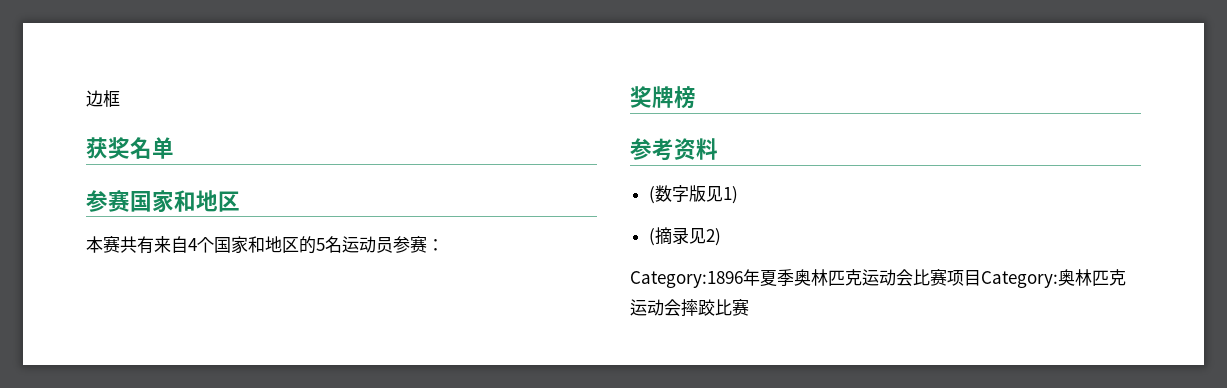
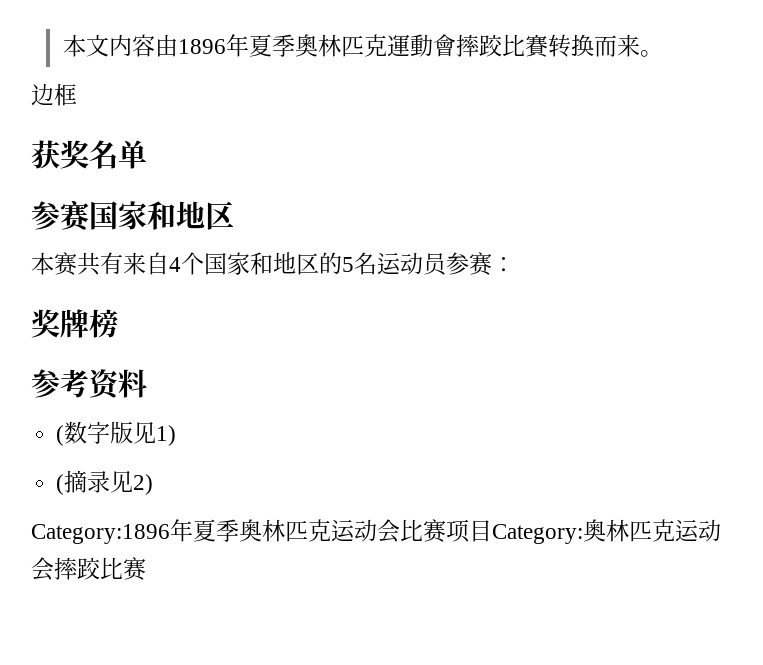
(86, 98) none -> [62,34,663,58] 本文内容由1896年夏季奧林匹克運動會摔跤比賽转换而来。 //

